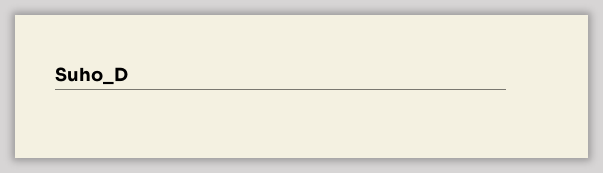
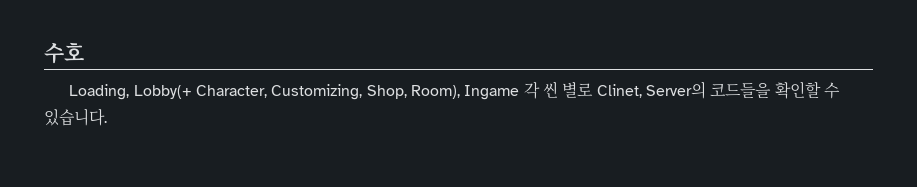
[55,67,128,85] Suho_D -> [44,42,84,64] [69,81,840,100] [44,108,107,126] 수호 // Loading, Lobby(+ Character, Customizing, Shop, Room), Ingame 각 씬 별로 Clinet, Server의 코드들을 확인할 수 있습니다.

